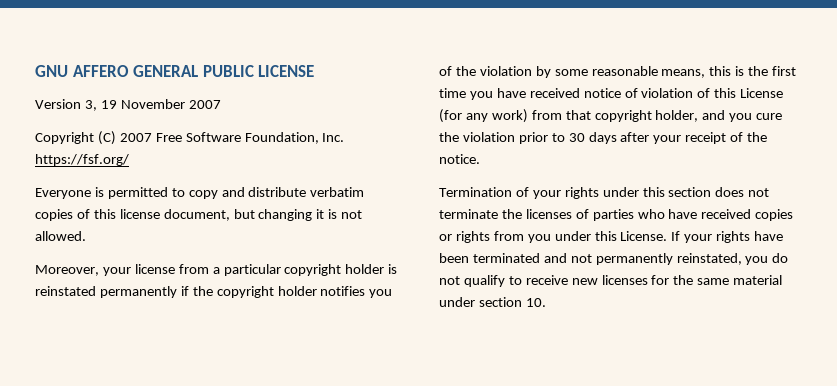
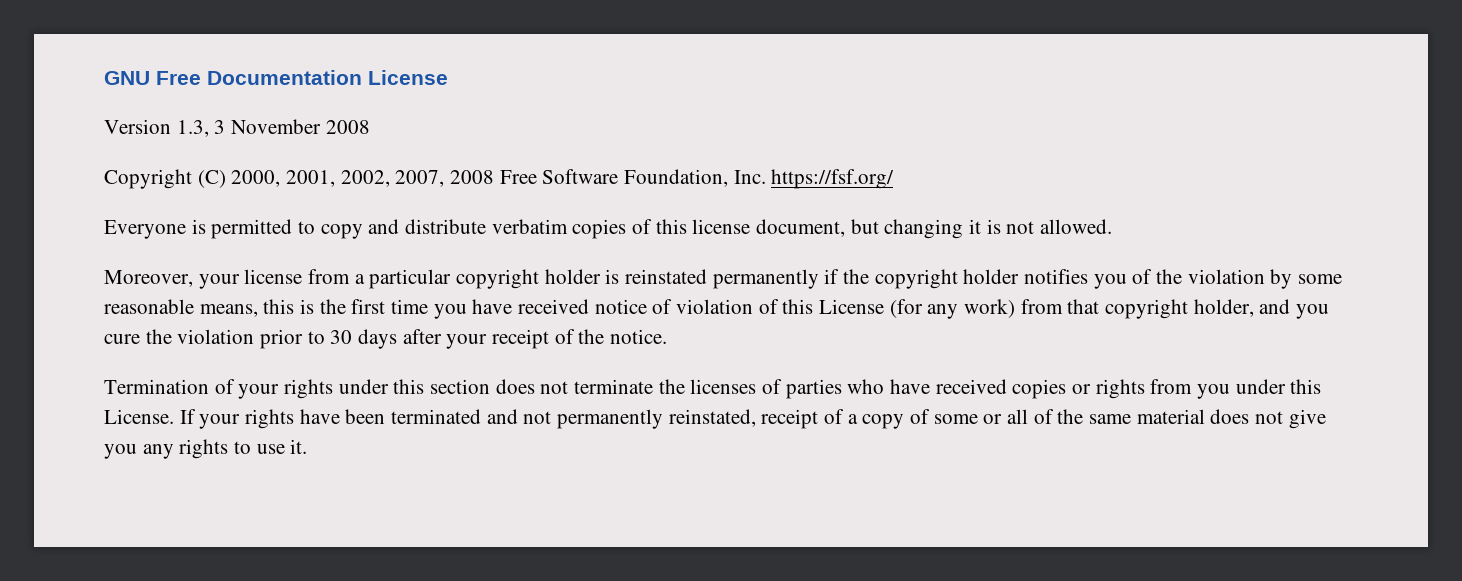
[72,65,315,77] [35,99,221,111] [35,131,152,145] AFFERO GENERAL PUBLIC LICENSE // Version 3, 19 November 2007 // Copyright (C) 2007 -> [156,70,448,85] [104,119,370,137] [104,169,495,189] Free Documentation License // Version 1.3, 3 November 2008 // Copyright (C) 2000, 2001, 2002, 2007, 2008
[745,253,789,265] [439,275,783,287] [439,297,546,307] you do not qualify to receive new licenses for the same material under section 10. -> [761,409,1326,429] [104,439,308,459] receipt of a copy of some or all of the same material does not give you any rights to use it.

